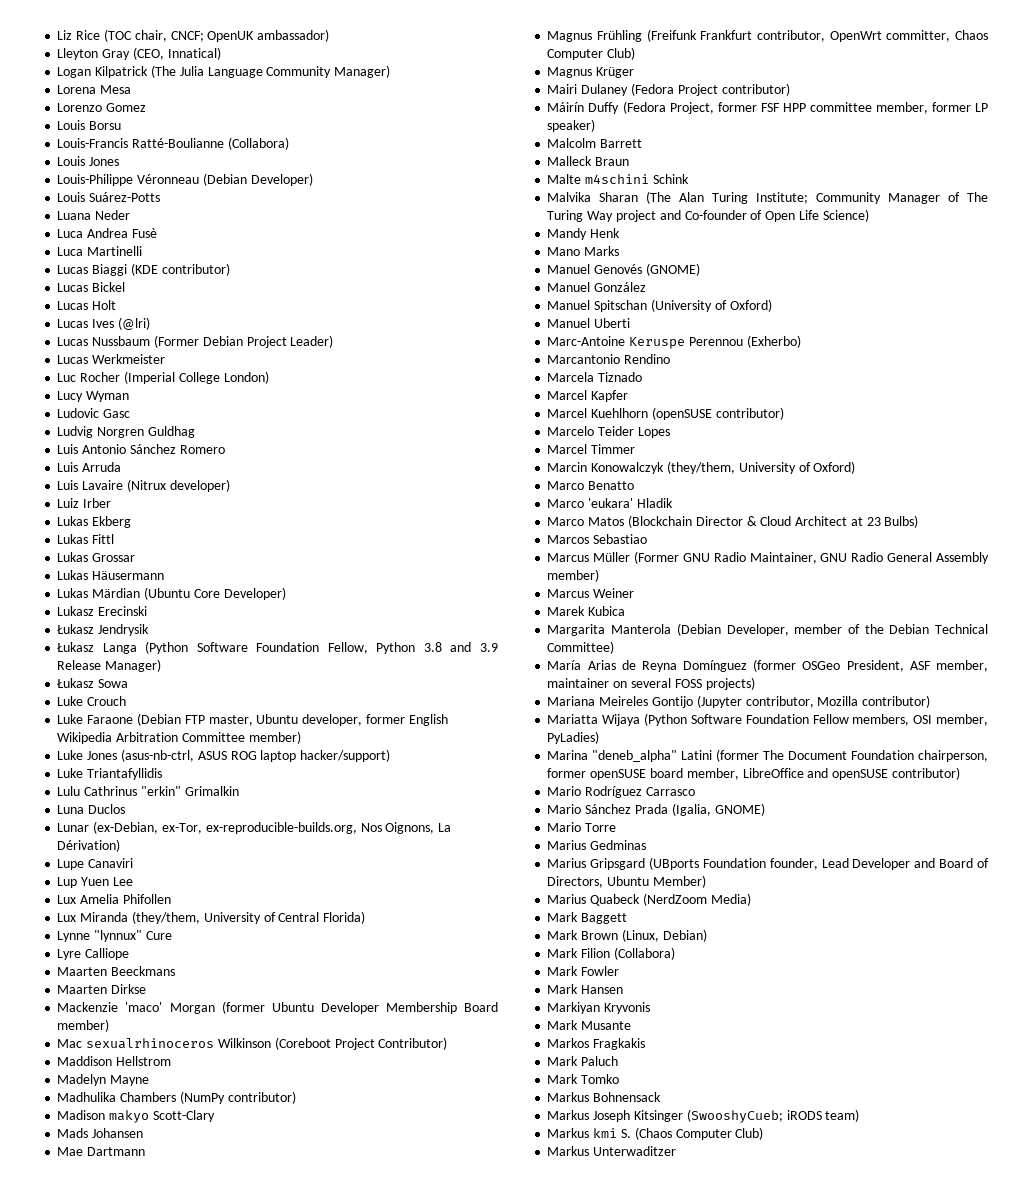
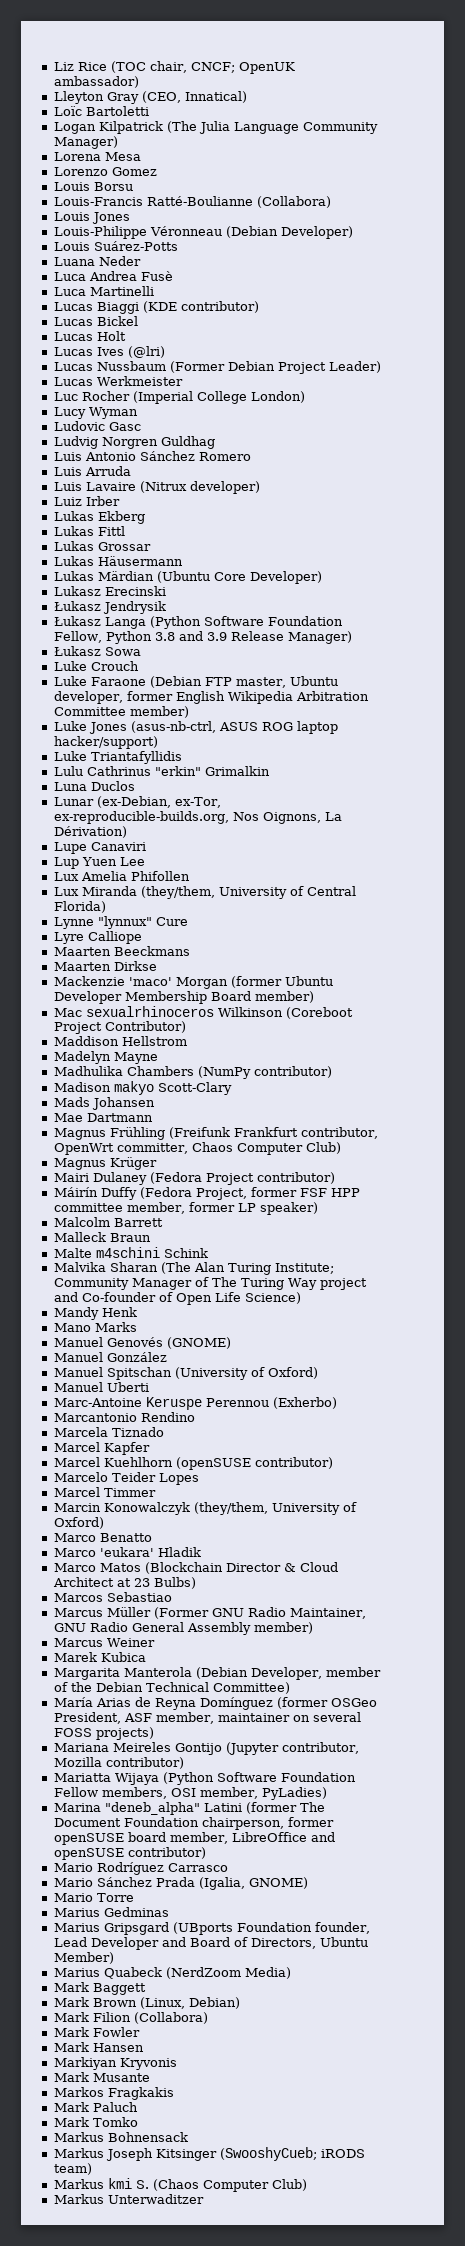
(221, 53) none -> [53,106,149,116] // Loïc Bartoletti

